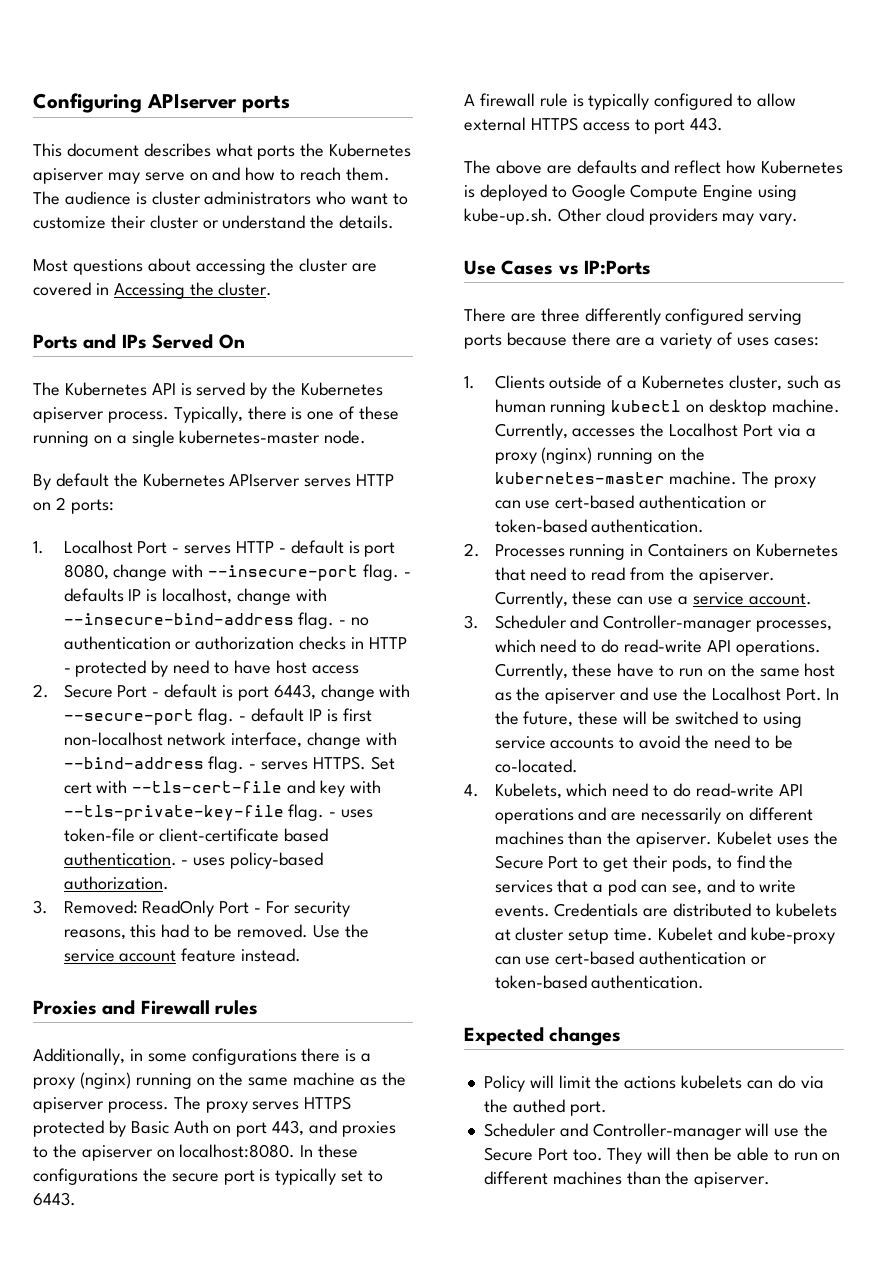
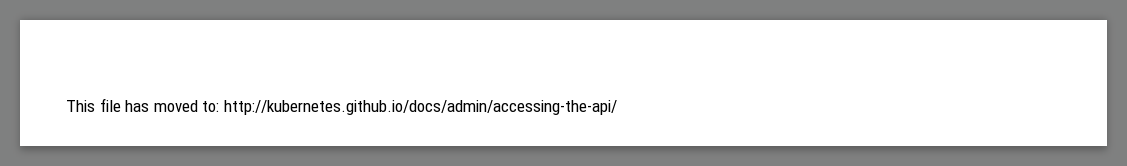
[33,93,290,113] [33,143,412,160] [33,167,390,184] [33,191,409,205] [33,215,395,229] [33,258,378,275] [33,282,273,299] [33,334,245,349] [33,382,384,399] [33,406,400,423] [33,430,367,447] [33,473,395,490] [33,497,114,514] [33,540,396,557] [63,564,411,581] [63,588,327,605] [63,612,370,629] [63,636,407,650] [63,660,359,677] [33,684,411,701] [63,708,372,725] [63,732,397,749] [63,756,395,773] [63,780,381,797] [63,804,374,821] [63,828,329,842] [63,852,324,869] [63,876,169,890] [33,900,350,917] [63,924,369,940] [63,948,302,962] [33,1000,259,1015] [33,1048,372,1065] [33,1072,406,1089] [33,1096,352,1113] [33,1120,396,1137] [33,1144,359,1161] [33,1168,384,1185] [33,1192,76,1206] [464,93,797,110] [464,117,724,134] [464,160,844,174] [464,184,798,201] [464,208,799,225] [464,260,652,275] [464,308,803,325] [464,332,819,349] [464,375,841,391] [494,399,840,416] [494,423,816,440] [494,447,705,464] [494,471,817,488] [494,495,767,509] [494,519,705,533] [464,543,838,560] [494,567,775,584] [494,591,812,608] [464,615,833,632] [494,639,821,656] [494,663,836,680] [494,687,840,704] [494,711,802,728] [494,735,793,749] [494,759,578,773] [464,783,803,799] [494,807,813,824] [494,831,838,848] [494,855,794,872] [494,879,797,896] [494,903,837,917] [494,927,835,944] [494,951,767,965] [494,975,705,989] [464,1027,622,1046] [483,1075,824,1092] [483,1099,607,1116] [483,1123,829,1140] [483,1147,841,1164] [483,1171,771,1188] Configuring APIserver ports // This document describes what ports the Kubernetes apiserver may serve on and how to reach them. The audience is cluster administrators who want to customize their cluster or understand the details. // Most questions about accessing the cluster are covered in Accessing the cluster. // Ports and IPs Served On // The Kubernetes API is served by the Kubernetes apiserver process. Typically, there is one of these running on a single kubernetes-master node. // By default the Kubernetes APIserver serves HTTP on 2 ports: // 1. Localhost Port - serves HTTP - default is port 8080, change with --insecure-port flag. - defaults IP is localhost, change with --insecure-bind-address flag. - no authentication or authorization checks in HTTP - protected by need to have host access // 2. Secure Port - default is port 6443, change with --secure-port flag. - default IP is first non-localhost network interface, change with --bind-address flag. - serves HTTPS. Set cert with --tls-cert-file and key with --tls-private-key-file flag. - uses token-file or client-certificate based authentication. - uses policy-based authorization. // 3. Removed: ReadOnly Port - For security reasons, this had to be removed. Use the service account feature instead. // Proxies and Firewall rules // Additionally, in some configurations there is a proxy (nginx) running on the same machine as the apiserver process. The proxy serves HTTPS protected by Basic Auth on port 443, and proxies to the apiserver on localhost:8080. In these configurations the secure port is typically set to 6443. // A firewall rule is typically configured to allow external HTTPS access to port 443. // The above are defaults and reflect how Kubernetes is deployed to Google Compute Engine using kube-up.sh. Other cloud providers may vary. // Use Cases vs IP:Ports // There are three differently configured serving ports because there are a variety of uses cases: // 1. Clients outside of a Kubernetes cluster, such as human running kubectl on desktop machine. Currently, accesses the Localhost Port via a proxy (nginx) running on the kubernetes-master machine. The proxy can use cert-based authentication or token-based authentication. // 2. Processes running in Containers on Kubernetes that need to read from the apiserver. Currently, these can use a service account. // 3. Scheduler and Controller-manager processes, which need to do read-write API operations. Currently, these have to run on the same host as the apiserver and use the Localhost Port. In the future, these will be switched to using service accounts to avoid the need to be co-located. // 4. Kubelets, which need to do read-write API operations and are necessarily on different machines than the apiserver. Kubelet uses the Secure Port to get their pods, to find the services that a pod can see, and to write events. Credentials are distributed to kubelets at cluster setup time. Kubelet and kube-proxy can use cert-based authentication or token-based authentication. // Expected changes // Policy will limit the actions kubelets can do via the authed port. // Scheduler and Controller-manager will use the Secure Port too. They will then be able to run on different machines than the apiserver. -> [66,98,617,115] This file has moved to: http://kubernetes.github.io/docs/admin/accessing-the-api/

